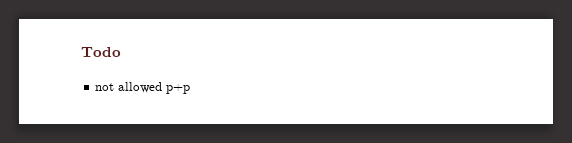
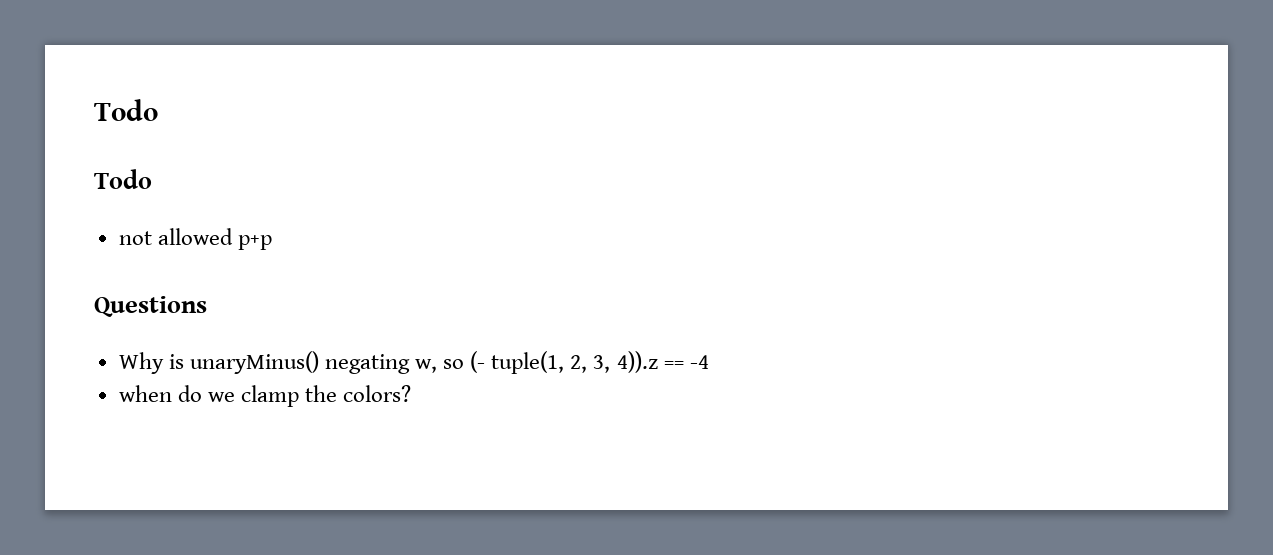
[81,47,121,57] Todo -> [94,99,158,121] [94,169,152,189] Todo // Todo
(191, 89) none -> [94,296,207,317] [118,351,709,374] [118,385,412,407] // Questions // Why is unaryMinus() negating w, so (- tuple(1, 2, 3, 4)).z == -4 // when do we clamp the colors?

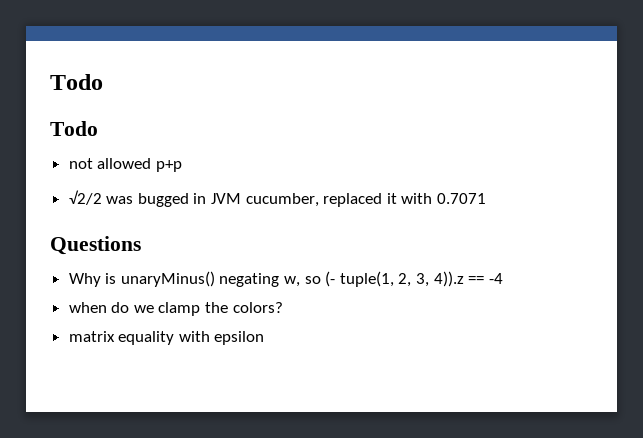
(272, 242) none -> [68,190,487,207] // √2/2 was bugged in JVM cucumber, replaced it with 0.7071
(412, 393) none -> [68,331,265,345] // matrix equality with epsilon

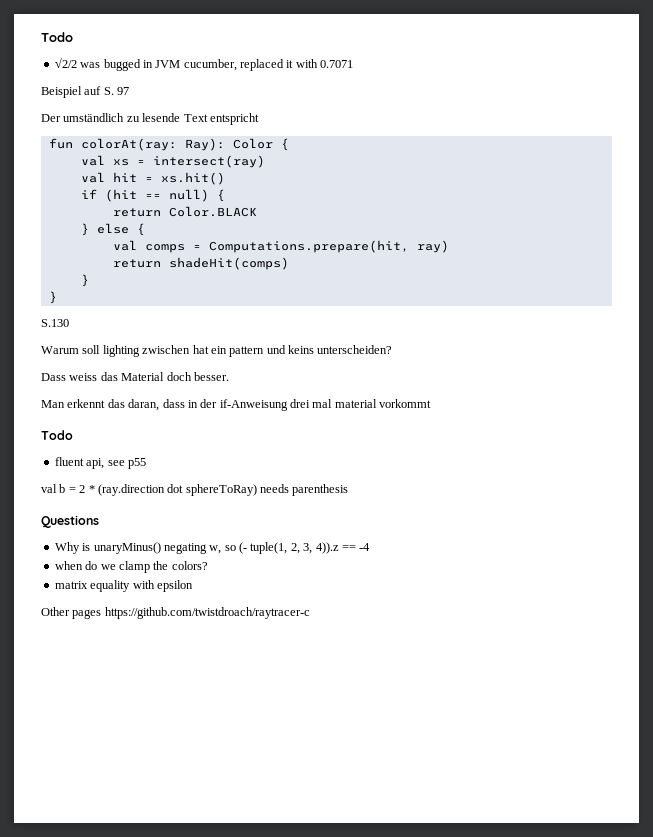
[50,74,103,90] [50,121,98,136] [68,158,182,172] Todo // Todo // not allowed p+p -> [41,32,73,42] Todo
(487, 198) none -> [41,86,130,98] [41,113,259,125] [48,138,289,151] [80,155,265,168] [80,172,225,185] [80,189,225,202] [112,206,257,217] [80,223,145,236] [112,240,449,253] [112,257,289,270] [80,274,89,287] [48,291,57,304] [41,319,69,327] [41,345,393,357] [41,372,229,381] [41,399,432,411] [41,430,73,440] [54,457,146,469] [41,484,349,496] // Beispiel auf S. 97 // Der umständlich zu lesende Text entspricht // fun colorAt(ray: Ray): Color { // val xs = intersect(ray) // val hit = xs.hit() // if (hit == null) { // return Color.BLACK // } else { // val comps = Computations.prepare(hit, ray) // return shadeHit(comps) // } // } // S.130 // Warum soll lighting zwischen hat ein pattern und keins unterscheiden? // Dass weiss das Material doch besser. // Man erkennt das daran, dass in der if-Anweisung drei mal material vorkommt // Todo // fluent api, see p55 // val b = 2 * (ray.direction dot sphereToRay) needs parenthesis
(265, 338) none -> [41,607,310,619] // Other pages https://github.com/twistdroach/raytracer-c

